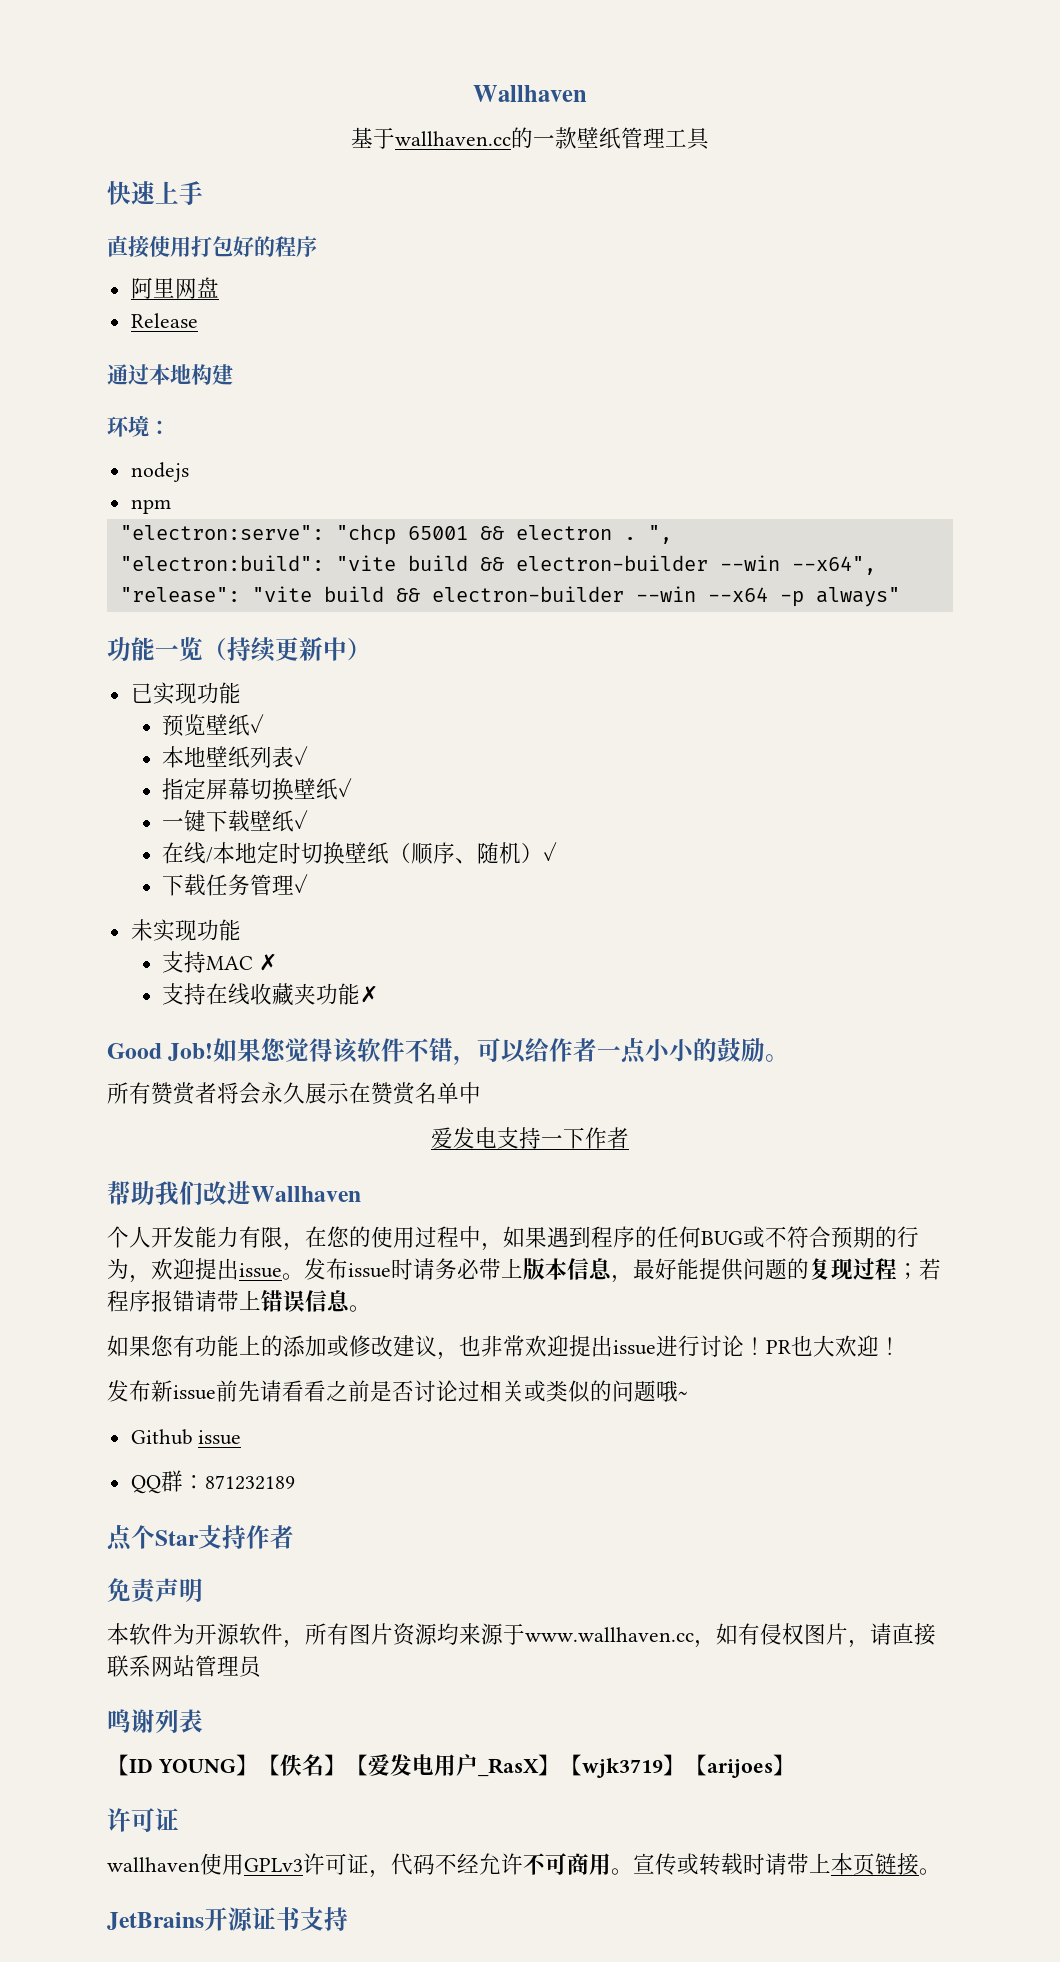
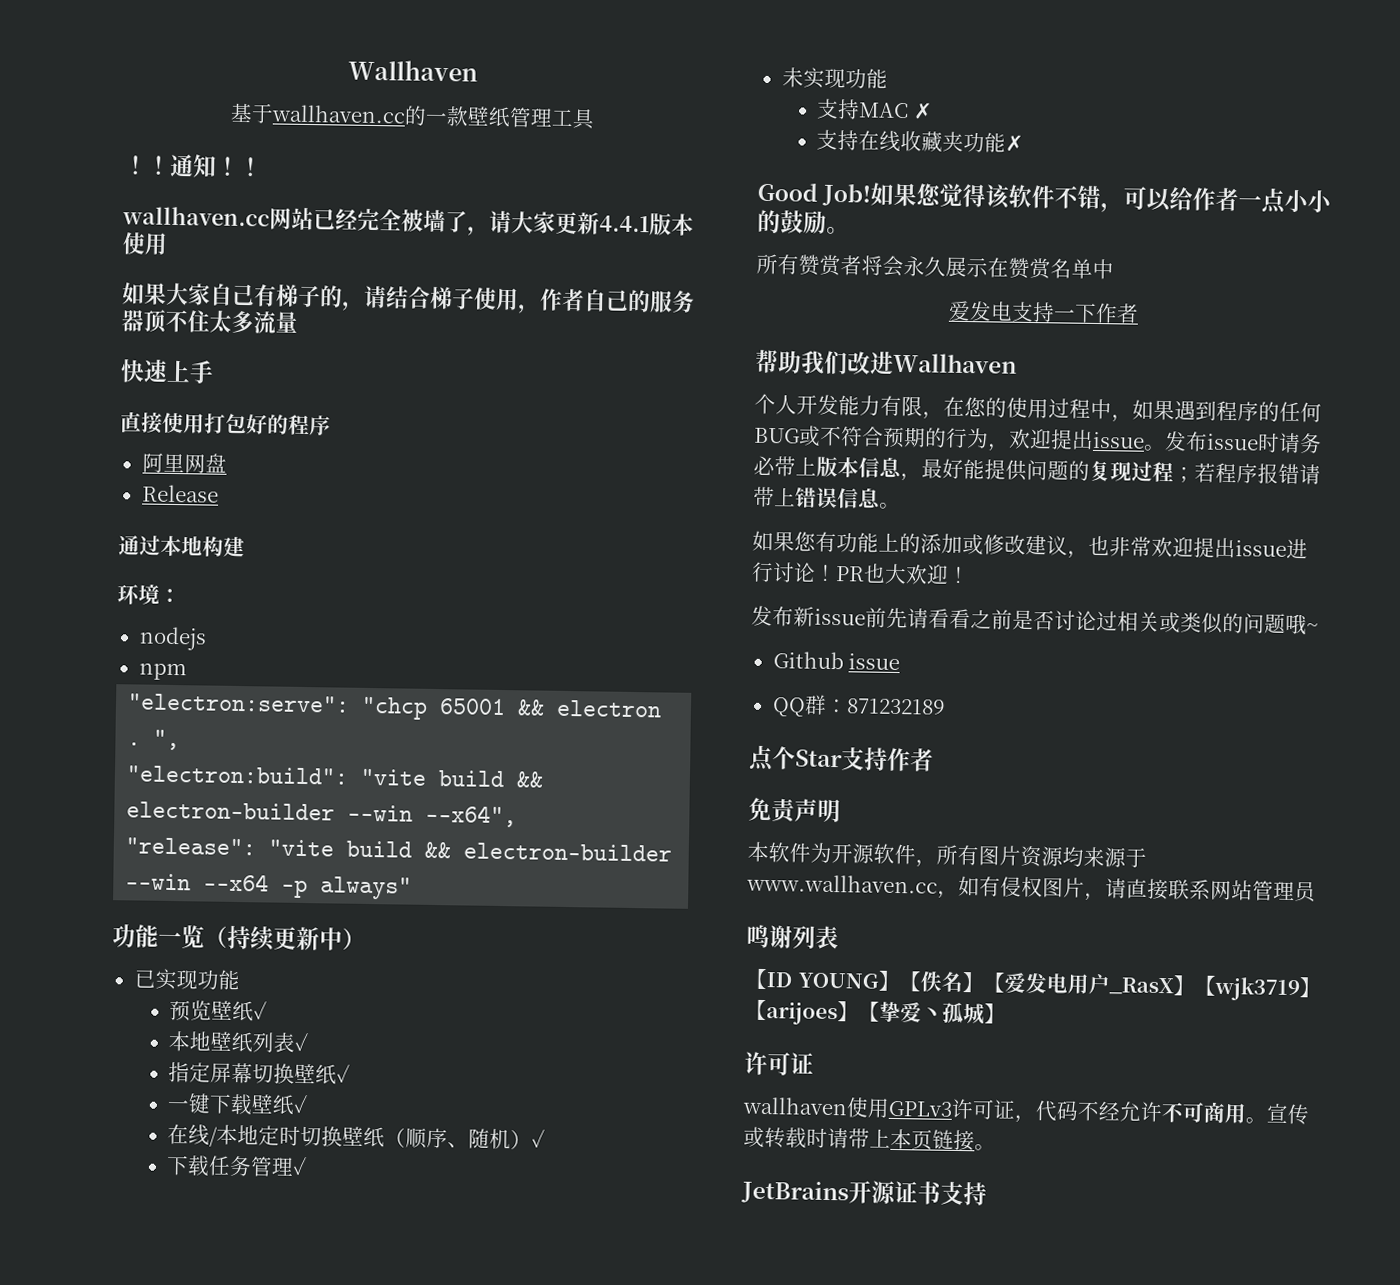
(710, 139) none -> [124,153,263,178] [122,206,694,236] [122,232,168,255] [122,282,695,314] [121,309,298,334] // ！！通知！！ // wallhaven.cc网站已经完全被墙了，请大家更新4.4.1版本使用 // 如果大家自己有梯子的，请结合梯子使用，作者自己的服务器顶不住太多流量
(795, 1765) none -> [858,1001,1006,1025] 【挚爱丶孤城】

